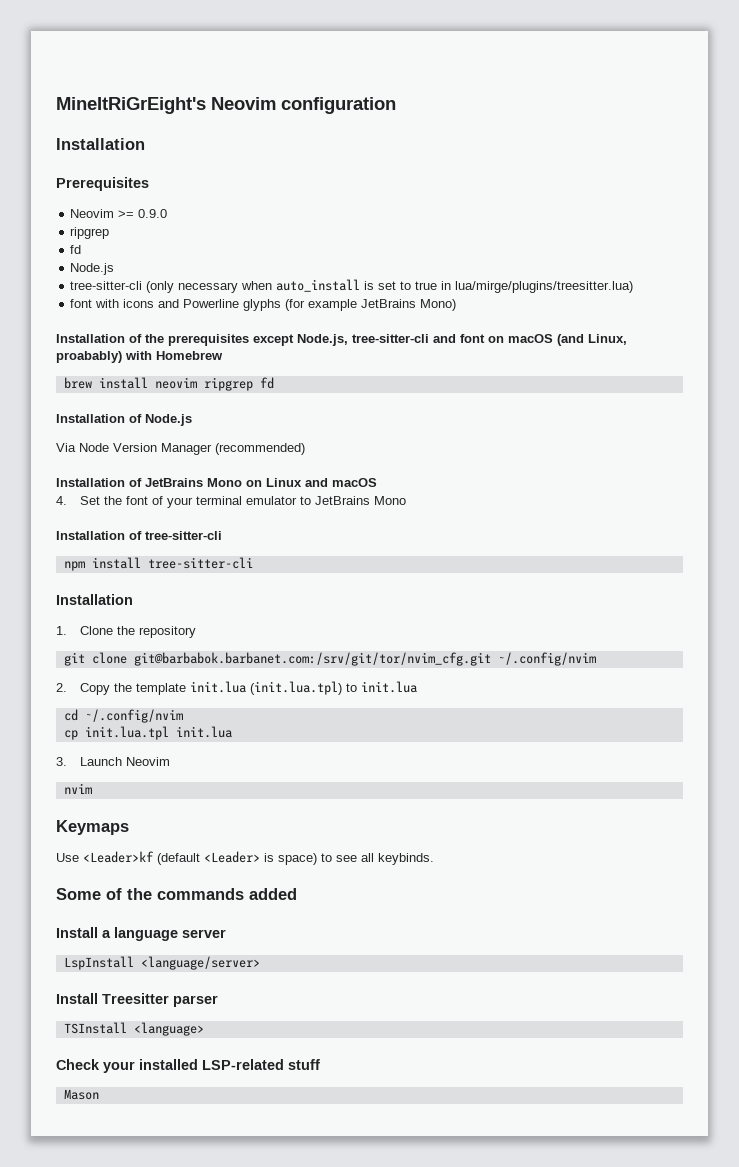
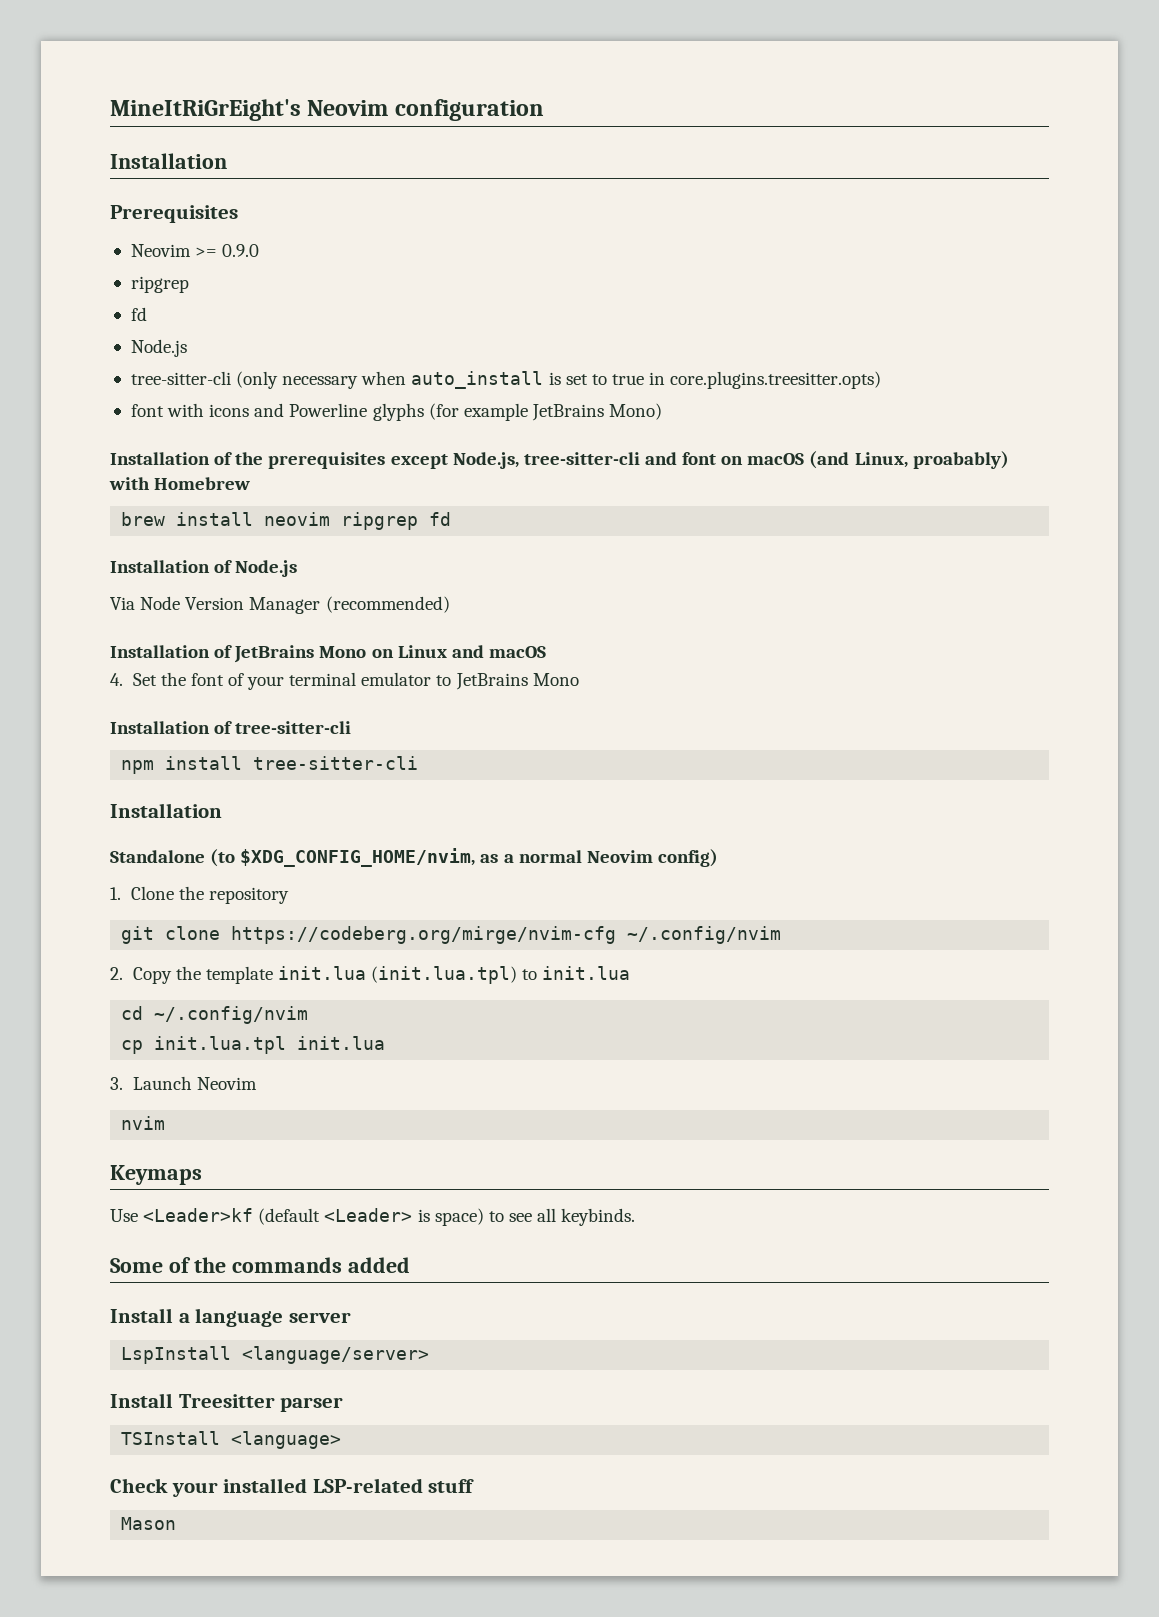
[455,281,634,293] lua/mirge/plugins/treesitter.lua) -> [670,371,882,389] core.plugins.treesitter.opts)
(133, 599) none -> [110,848,718,867] // Standalone (to $XDG_CONFIG_HOME/nvim, as a normal Neovim config)
[133,652,491,666] git@barbabok.barbanet.com:/srv/git/tor/nvim_cfg.git -> [231,926,617,944] https://codeberg.org/mirge/nvim-cfg

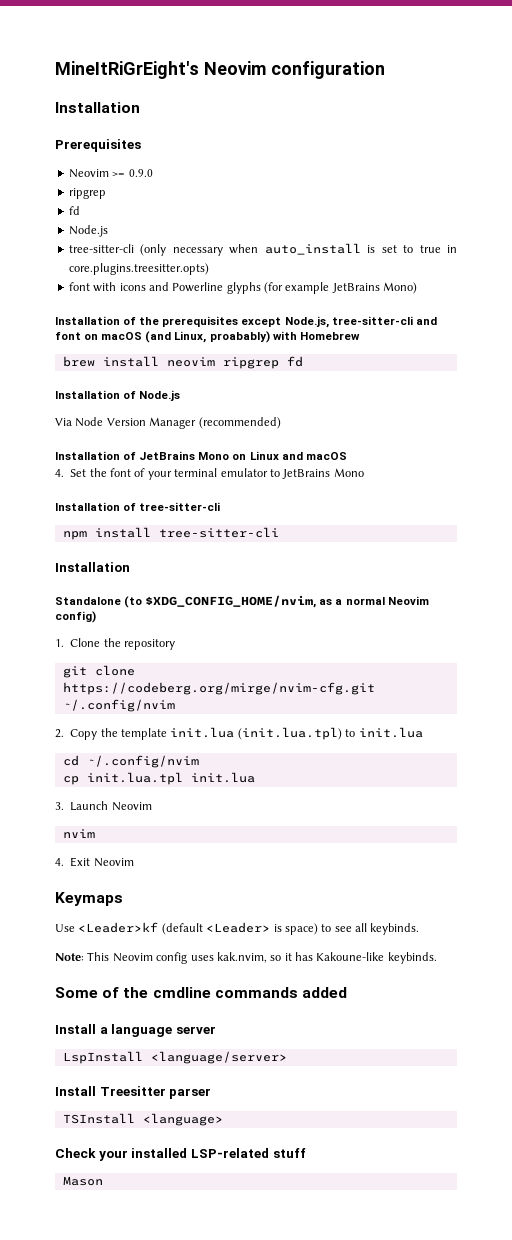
[231,926,617,944] https://codeberg.org/mirge/nvim-cfg -> [62,682,375,695] https://codeberg.org/mirge/nvim-cfg.git
(166, 1123) none -> [55,857,134,867] // 4. Exit Neovim
(636, 1217) none -> [55,952,437,964] // Note: This Neovim config uses kak.nvim, so it has Kakoune-like keybinds.
(226, 1265) none -> [152,987,211,998] cmdline

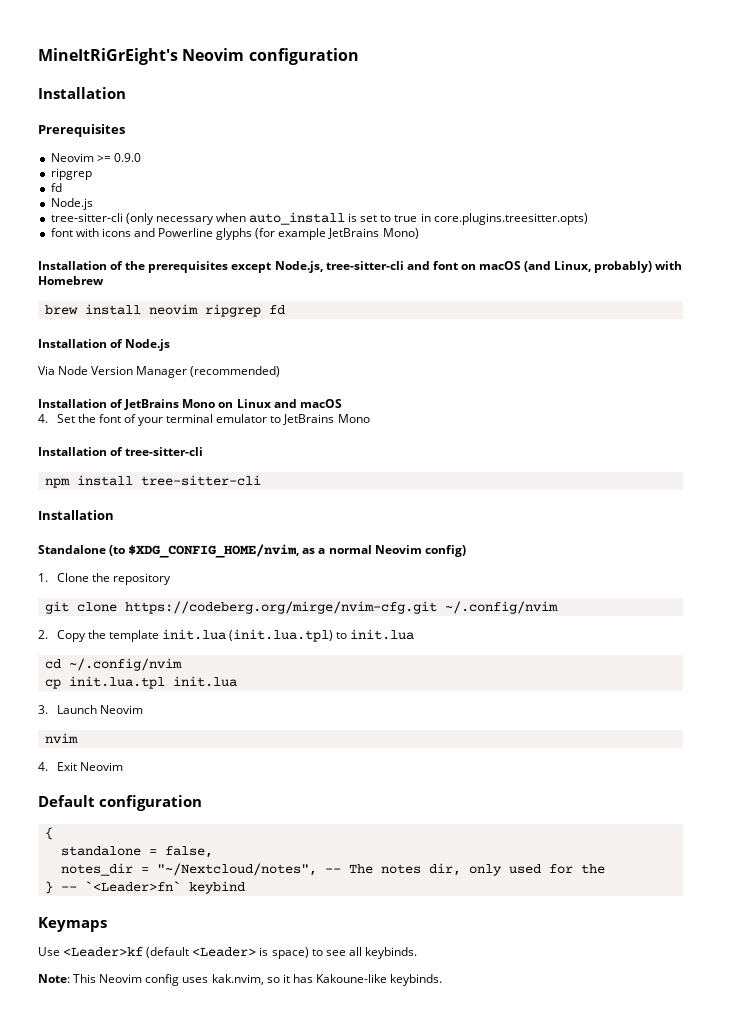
[209,331,270,343] proabably) -> [594,261,653,273] probably)
(134, 862) none -> [38,795,202,811] [44,827,53,840] [60,846,213,858] [60,863,605,876] [44,881,245,894] // Default configuration // { // standalone = false, // notes_dir = "~/Nextcloud/notes", -- The notes dir, only used for the // } -- `<Leader>fn` keybind
[55,987,347,998] [55,1024,216,1037] [62,1051,287,1064] [55,1086,212,1099] [62,1113,223,1126] [55,1148,306,1161] [62,1176,103,1186] // Some of the cmdline commands added // Install a language server // LspInstall <language/server> // Install Treesitter parser // TSInstall <language> // Check your installed LSP-related stuff // Mason -> (443, 980) none

